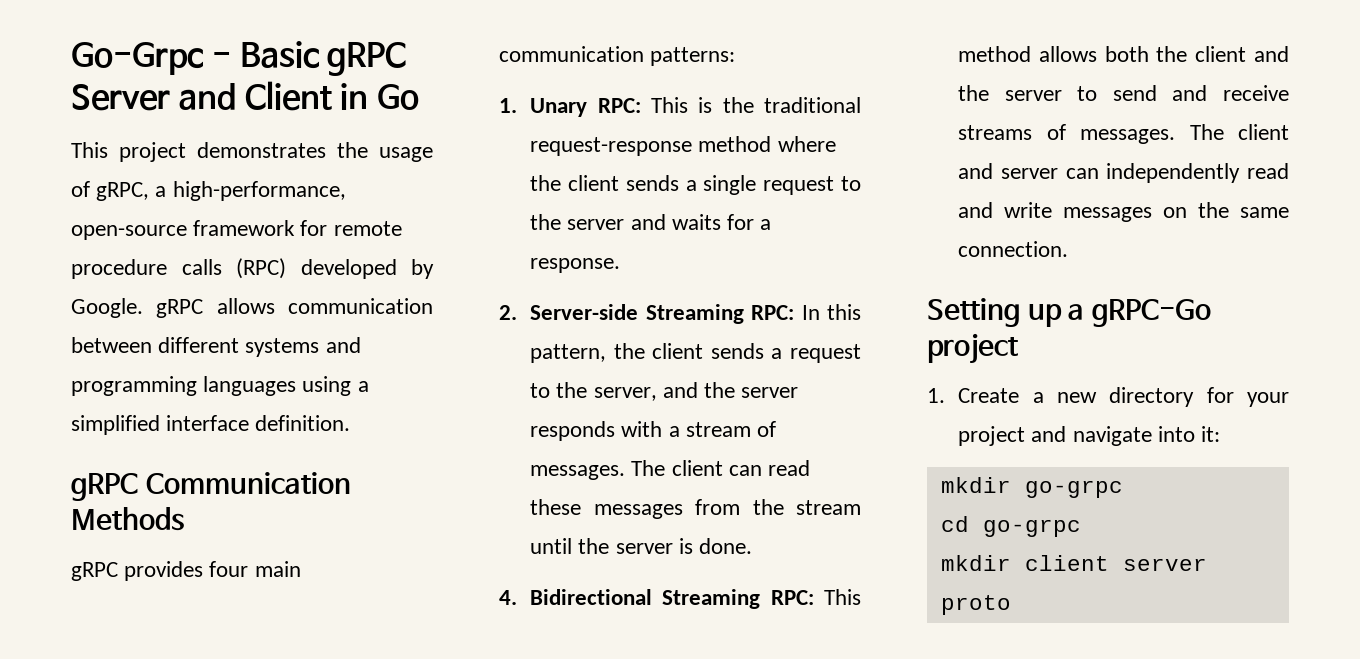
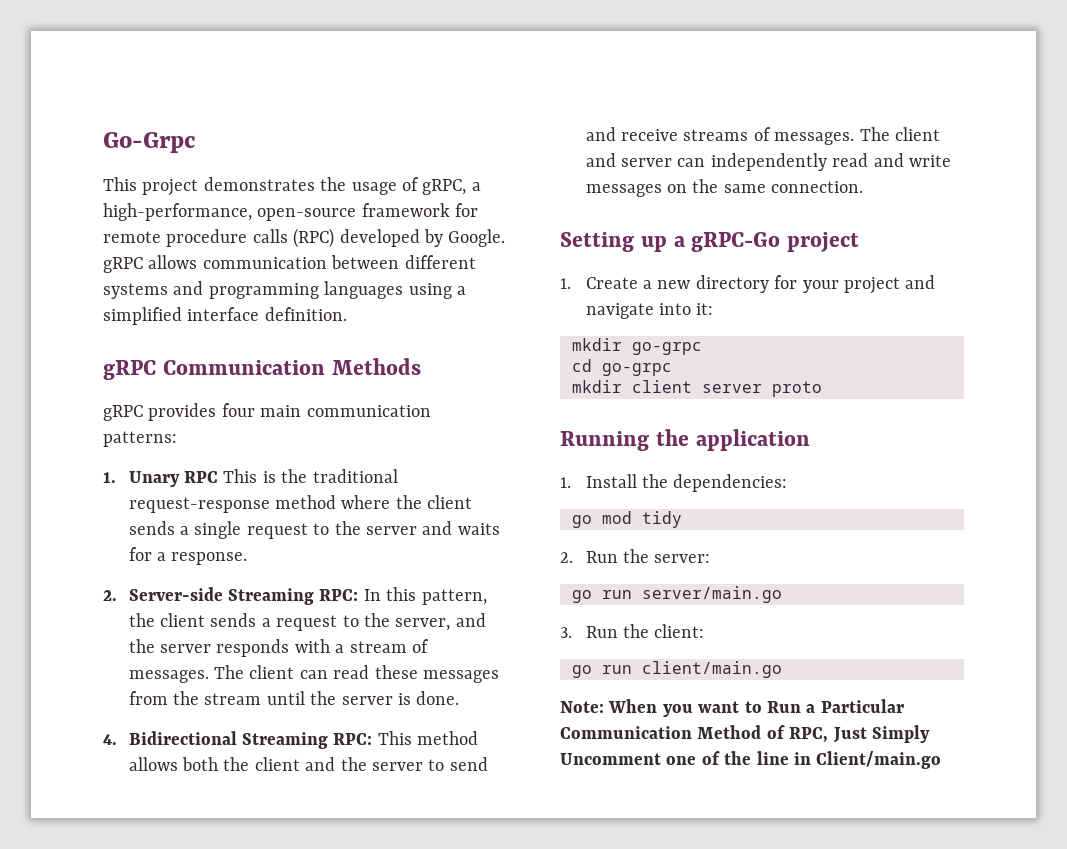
[211,41,407,76] [71,81,420,111] - Basic gRPC Server and Client in Go -> (196, 142) none
[597,98,641,113] RPC: -> [183,471,218,483] RPC
(1011, 605) none -> [560,429,810,451] [560,474,788,492] [572,511,682,528] [560,549,711,563] [572,586,782,603] [560,624,705,638] [572,661,782,678] [560,699,904,717] [560,725,930,743] [560,751,942,769] // Running the application // 1. Install the dependencies: // go mod tidy // 2. Run the server: // go run server/main.go // 3. Run the client: // go run client/main.go // Note: When you want to Run a Particular Communication Method of RPC, Just Simply Uncomment one of the line in Client/main.go

